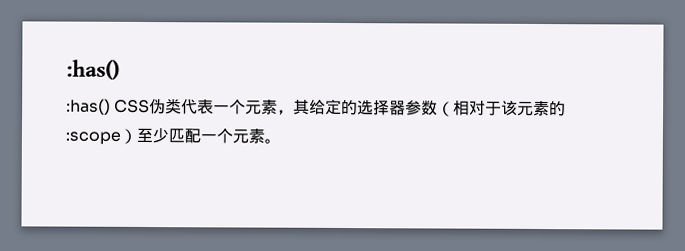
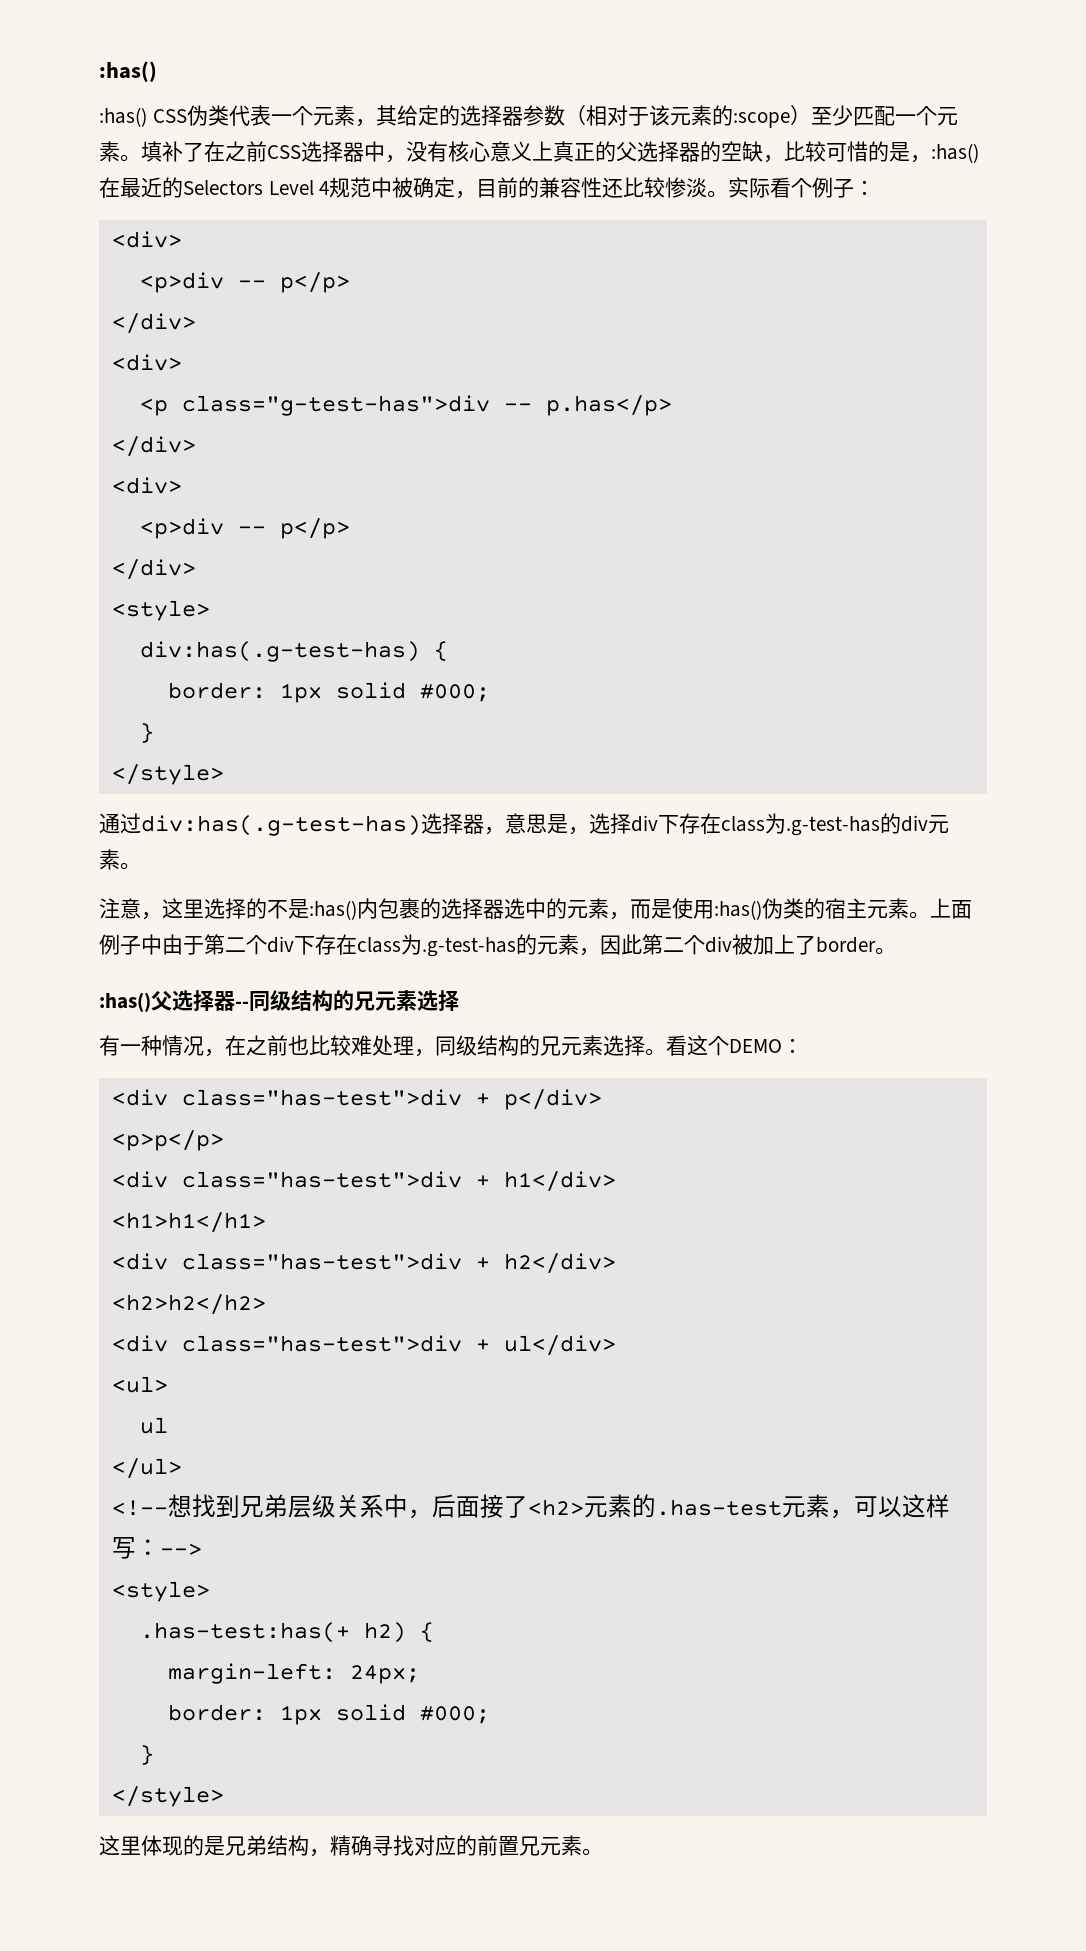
(281, 141) none -> [141,141,979,163] [99,177,876,199] [111,231,182,248] [139,272,350,293] [111,313,196,334] [111,354,182,371] [139,395,672,416] [111,436,196,457] [111,477,182,494] [139,518,350,539] [111,559,196,580] [111,600,210,621] [139,641,448,662] [167,682,490,703] [139,723,154,743] [111,764,224,785] [99,813,949,836] [99,849,141,870] [99,898,972,920] [99,934,896,957] [99,990,459,1012] [99,1035,803,1057] [111,1089,602,1110] [111,1130,224,1151] [111,1171,616,1192] [111,1212,266,1233] [111,1253,616,1274] [111,1294,266,1315] [111,1335,616,1356] [111,1376,168,1393] [139,1417,168,1434] [111,1458,182,1479] [111,1494,950,1519] [111,1537,202,1559] [111,1581,210,1602] [139,1622,434,1643] [167,1663,420,1684] [167,1704,490,1725] [139,1745,154,1765] [111,1786,224,1807] [99,1835,603,1857] 填补了在之前CSS选择器中，没有核心意义上真正的父选择器的空缺，比较可惜的是，:has()在最近的Selectors Level 4规范中被确定，目前的兼容性还比较惨淡。实际看个例子： // <div> // <p>div -- p</p> // </div> // <div> // <p class="g-test-has">div -- p.has</p> // </div> // <div> // <p>div -- p</p> // </div> // <style> // div:has(.g-test-has) { // border: 1px solid #000; // } // </style> // 通过div:has(.g-test-has)选择器，意思是，选择div下存在class为.g-test-has的div元素。 // 注意，这里选择的不是:has()内包裹的选择器选中的元素，而是使用:has()伪类的宿主元素。上面例子中由于第二个div下存在class为.g-test-has的元素，因此第二个div被加上了border。 // :has()父选择器--同级结构的兄元素选择 // 有一种情况，在之前也比较难处理，同级结构的兄元素选择。看这个DEMO： // <div class="has-test">div + p</div> // <p>p</p> // <div class="has-test">div + h1</div> // <h1>h1</h1> // <div class="has-test">div + h2</div> // <h2>h2</h2> // <div class="has-test">div + ul</div> // <ul> // ul // </ul> // <!--想找到兄弟层级关系中，后面接了<h2>元素的.has-test元素，可以这样写：--> // <style> // .has-test:has(+ h2) { // margin-left: 24px; // border: 1px solid #000; // } // </style> // 这里体现的是兄弟结构，精确寻找对应的前置兄元素。

